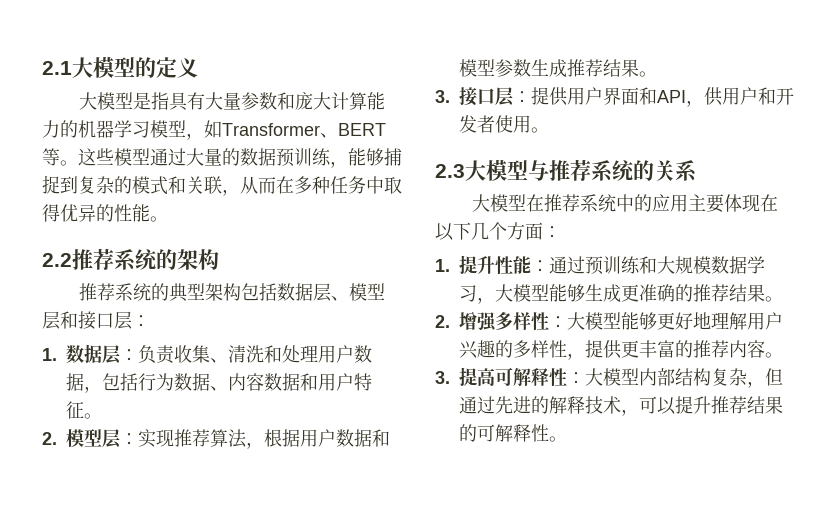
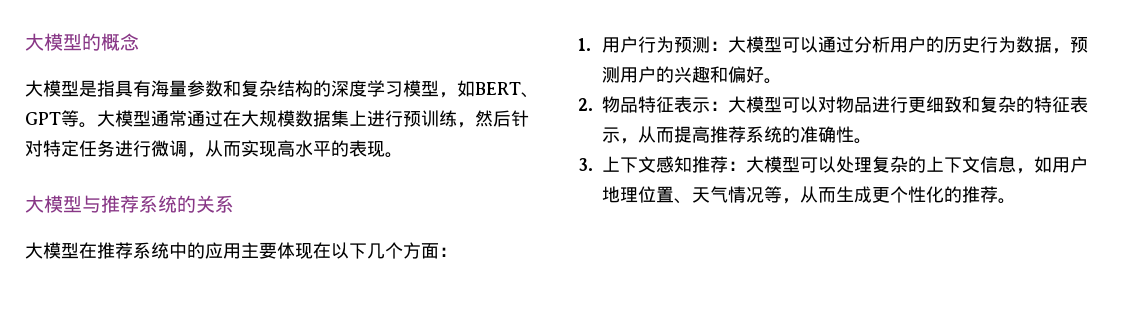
[42,61,72,75] 2.1 -> (25, 42) none
[156,57,198,78] 定义 -> [101,33,139,51] 概念
[205,92,224,110] 大 -> [151,80,169,97] 海
[295,92,386,110] [42,120,386,140] [42,148,402,168] [42,175,402,196] [42,204,168,222] [42,248,219,271] [79,283,386,302] [42,311,150,330] [42,344,372,364] [66,373,372,393] [66,401,102,419] [42,429,390,449] [459,59,657,77] [435,87,794,107] [459,115,549,133] [435,164,465,178] 庞大计算能力的机器学习模型，如Transformer、BERT等。这些模型通过大量的数据预训练，能够捕捉到复杂的模式和关联，从而在多种任务中取得优异的性能。 // 2.2推荐系统的架构 // 推荐系统的典型架构包括数据层、模型层和接口层： // 1.数据层：负责收集、清洗和处理用户数据，包括行为数据、内容数据和用户特征。 // 2.模型层：实现推荐算法，根据用户数据和模型参数生成推荐结果。 // 3.接口层：提供用户界面和API，供用户和开发者使用。 // 2.3 -> [241,80,539,98] [25,110,529,128] [25,140,403,158] 复杂结构的深度学习模型，如BERT、GPT等。大模型通常通过在大规模数据集上进行预训练，然后针对特定任务进行微调，从而实现高水平的表现。 //
[459,255,765,275] [459,284,783,304] [435,312,783,332] [459,340,783,360] [435,367,783,388] [459,396,783,416] [459,424,549,442] 提升性能：通过预训练和大规模数据学习，大模型能够生成更准确的推荐结果。 // 2.增强多样性：大模型能够更好地理解用户兴趣的多样性，提供更丰富的推荐内容。 // 3.提高可解释性：大模型内部结构复杂，但通过先进的解释技术，可以提升推荐结果的可解释性 -> [601,36,1088,54] [601,66,782,84] [578,96,1088,113] [602,126,872,144] [578,156,1088,174] [602,186,998,204] 用户行为预测：大模型可以通过分析用户的历史行为数据，预测用户的兴趣和偏好。 // 2.物品特征表示：大模型可以对物品进行更细致和复杂的特征表示，从而提高推荐系统的准确性。 // 3.上下文感知推荐：大模型可以处理复杂的上下文信息，如用户地理位置、天气情况等，从而生成更个性化的推荐

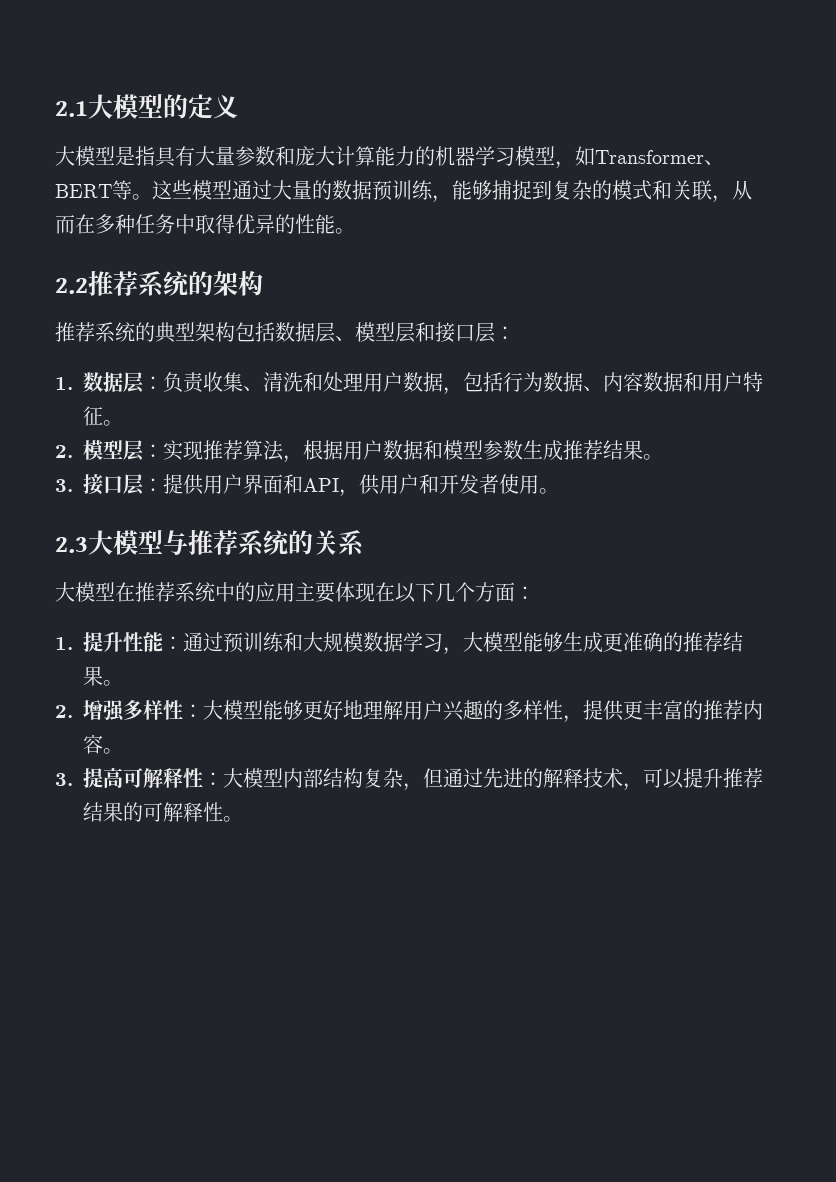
(25, 42) none -> [55,101,88,117] 2.1
[101,33,139,51] 概念 -> [188,94,238,119] 定义
[151,80,169,97] 海 -> [195,146,215,166] 大
[241,80,539,98] [25,110,529,128] [25,140,403,158] 复杂结构的深度学习模型，如BERT、GPT等。大模型通常通过在大规模数据集上进行预训练，然后针对特定任务进行微调，从而实现高水平的表现。 // -> [295,146,724,169] [55,180,752,203] [55,214,355,234] [55,270,263,297] [55,322,515,343] [55,372,763,395] [83,406,123,426] [55,440,663,463] [55,474,559,497] [55,537,88,553] 庞大计算能力的机器学习模型，如Transformer、BERT等。这些模型通过大量的数据预训练，能够捕捉到复杂的模式和关联，从而在多种任务中取得优异的性能。 // 2.2推荐系统的架构 // 推荐系统的典型架构包括数据层、模型层和接口层： // 1.数据层：负责收集、清洗和处理用户数据，包括行为数据、内容数据和用户特征。 // 2.模型层：实现推荐算法，根据用户数据和模型参数生成推荐结果。 // 3.接口层：提供用户界面和API，供用户和开发者使用。 // 2.3
[601,36,1088,54] [601,66,782,84] [578,96,1088,113] [602,126,872,144] [578,156,1088,174] [602,186,998,204] 用户行为预测：大模型可以通过分析用户的历史行为数据，预测用户的兴趣和偏好。 // 2.物品特征表示：大模型可以对物品进行更细致和复杂的特征表示，从而提高推荐系统的准确性。 // 3.上下文感知推荐：大模型可以处理复杂的上下文信息，如用户地理位置、天气情况等，从而生成更个性化的推荐 -> [83,632,743,655] [83,666,123,686] [55,700,763,723] [83,734,123,754] [55,768,763,791] [83,802,223,822] 提升性能：通过预训练和大规模数据学习，大模型能够生成更准确的推荐结果。 // 2.增强多样性：大模型能够更好地理解用户兴趣的多样性，提供更丰富的推荐内容。 // 3.提高可解释性：大模型内部结构复杂，但通过先进的解释技术，可以提升推荐结果的可解释性

